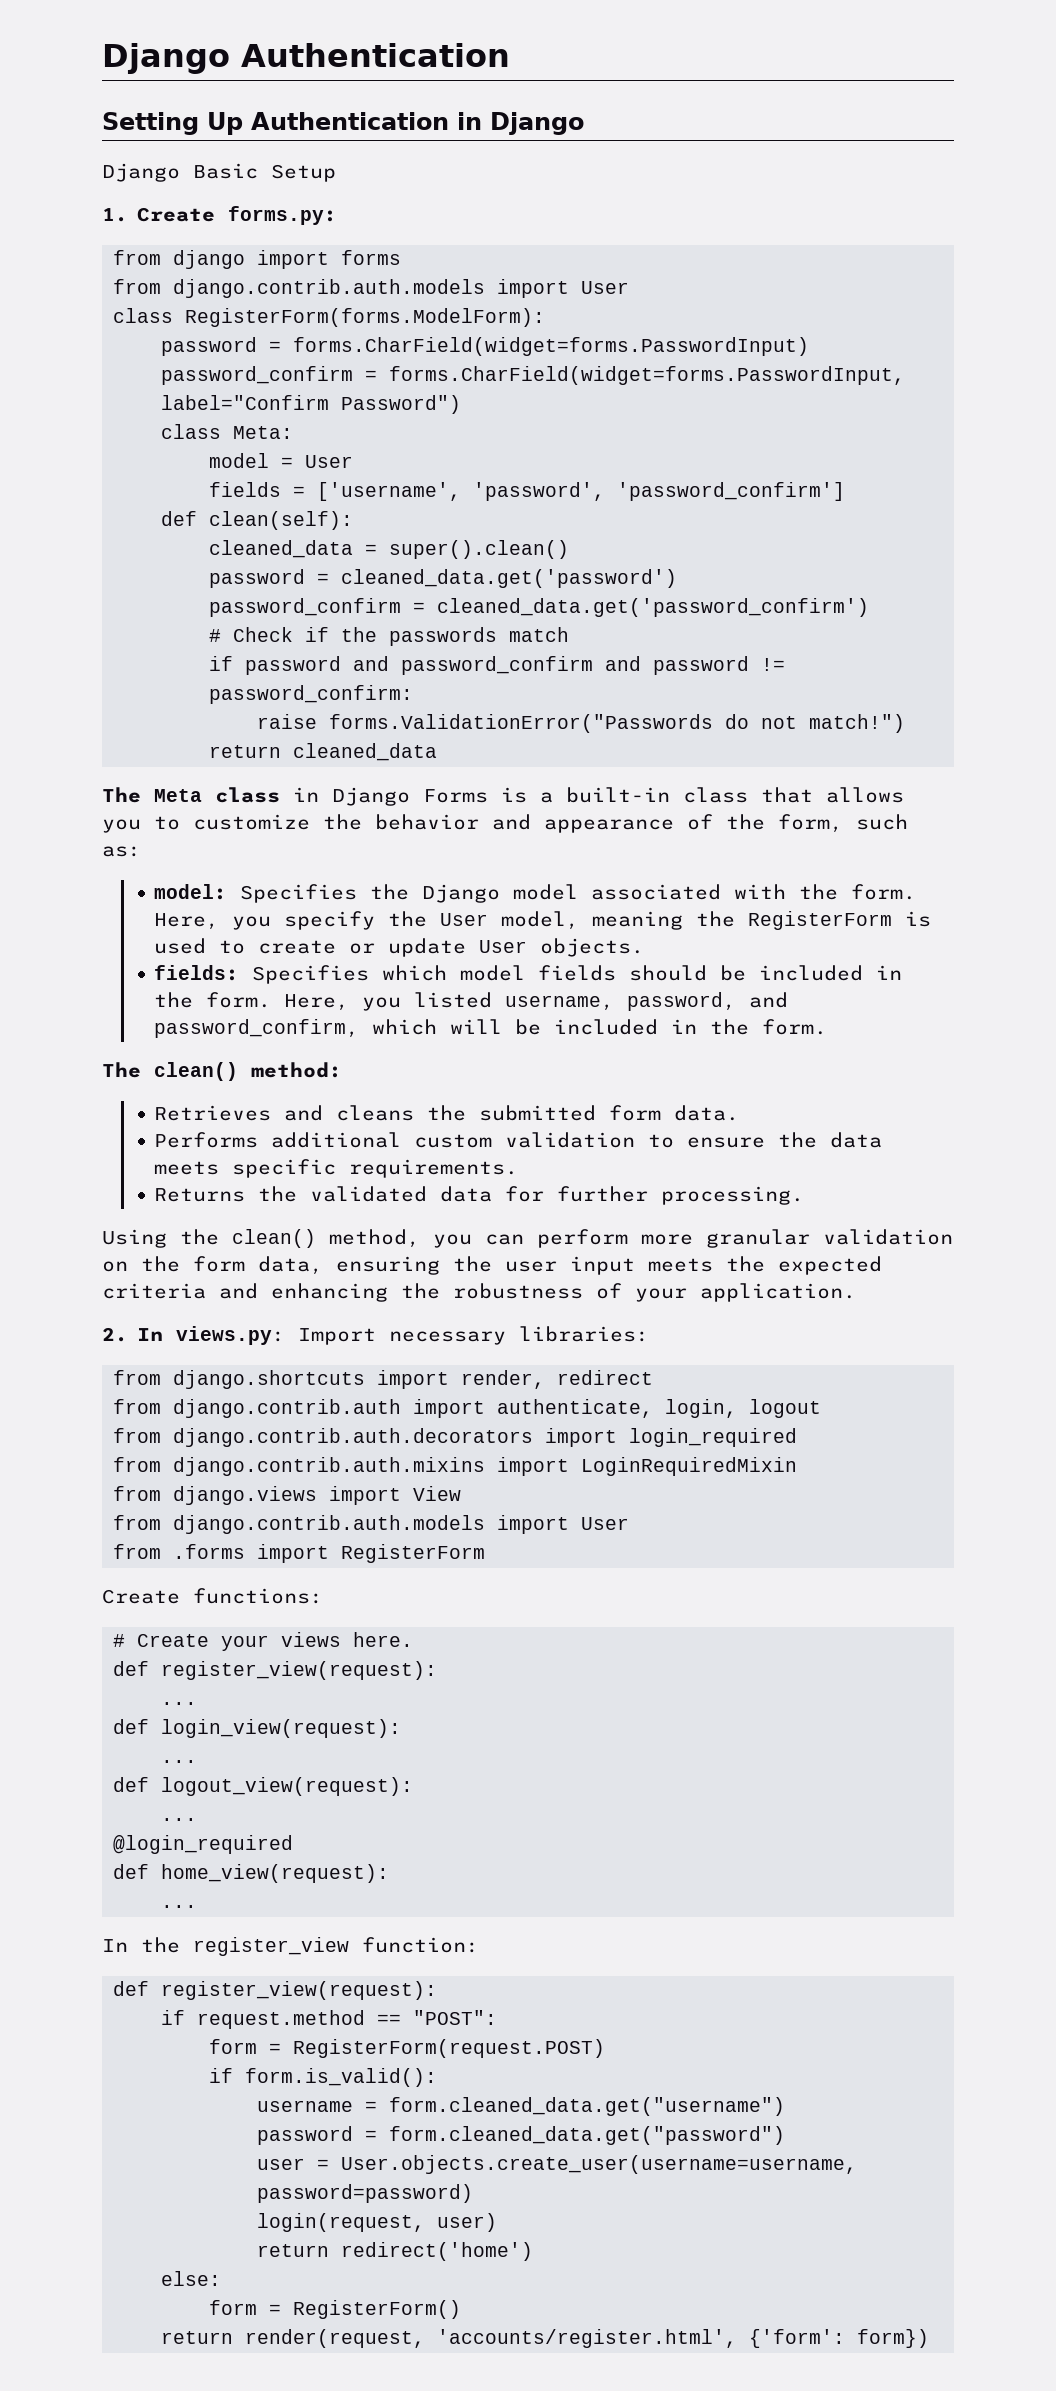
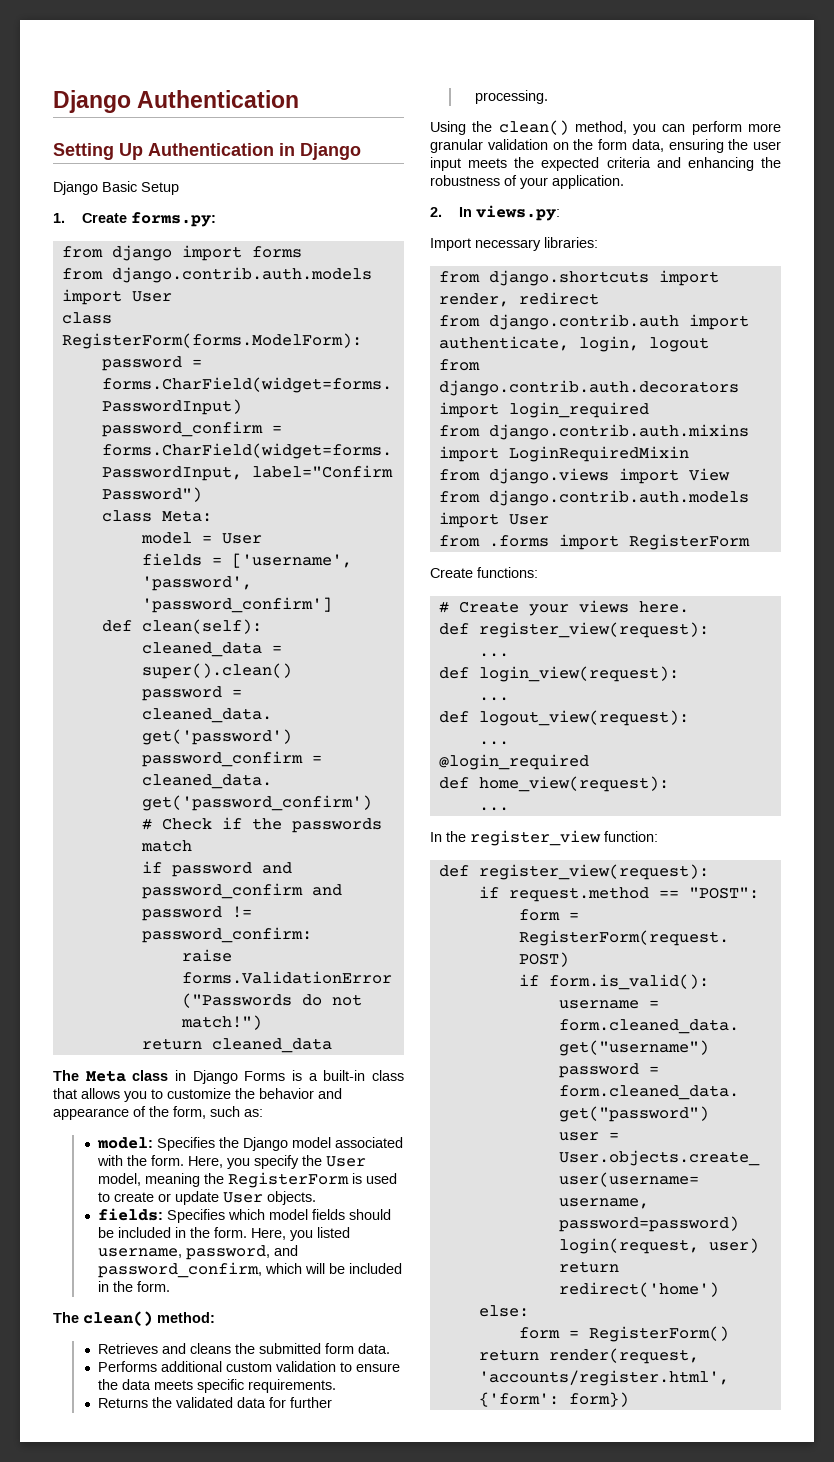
(286, 1335) none -> (560, 213) //

